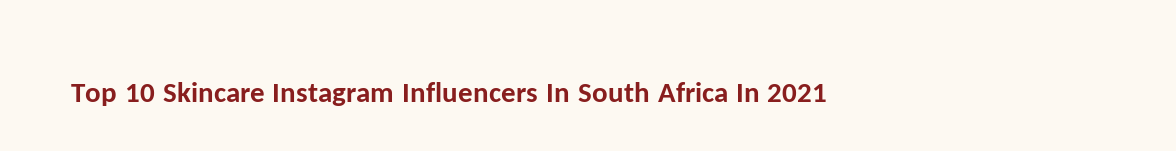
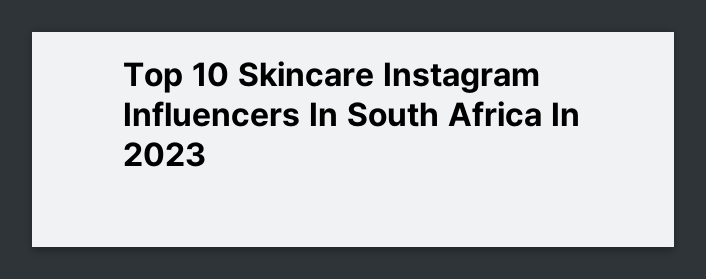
[767,84,828,102] 2021 -> [123,142,206,167] 2023

